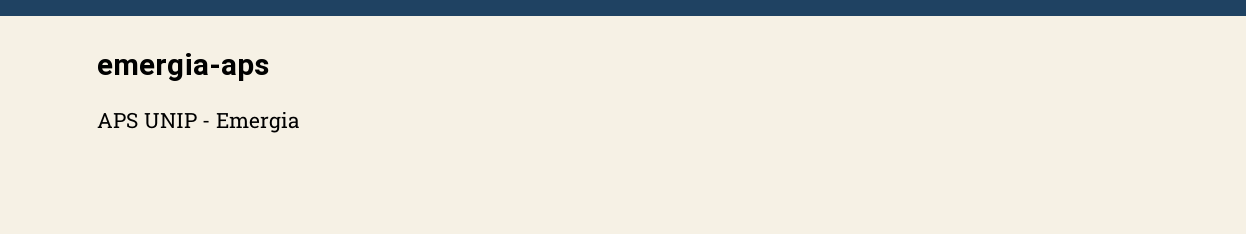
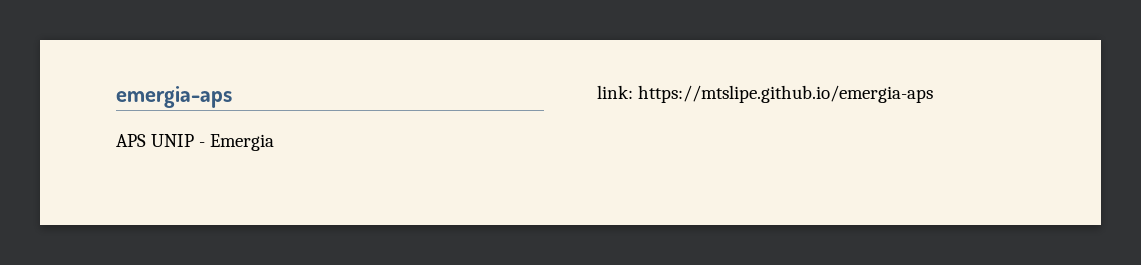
(301, 122) none -> [597,85,934,103] // link: https://mtslipe.github.io/emergia-aps

